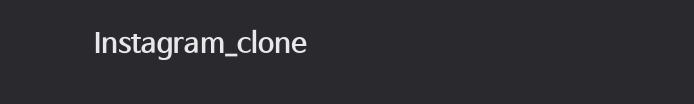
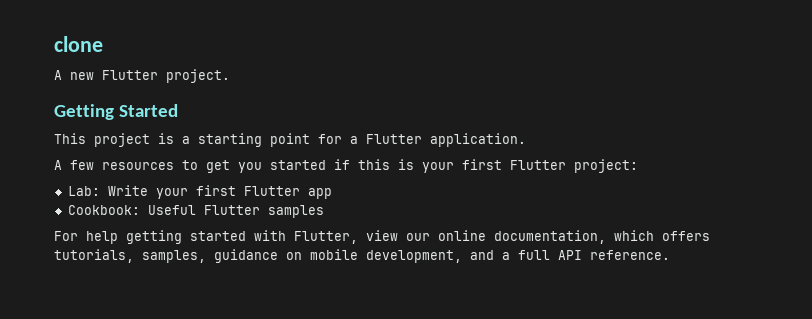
[94,29,307,60] Instagram_clone -> [54,36,103,52] [54,69,230,83] [54,104,179,120] [54,133,526,147] [54,159,638,173] [67,185,332,199] [67,205,324,218] [54,230,710,244] [54,249,670,263] clone // A new Flutter project. // Getting Started // This project is a starting point for a Flutter application. // A few resources to get you started if this is your first Flutter project: // Lab: Write your first Flutter app // Cookbook: Useful Flutter samples // For help getting started with Flutter, view our online documentation, which offers tutorials, samples, guidance on mobile development, and a full API reference.

